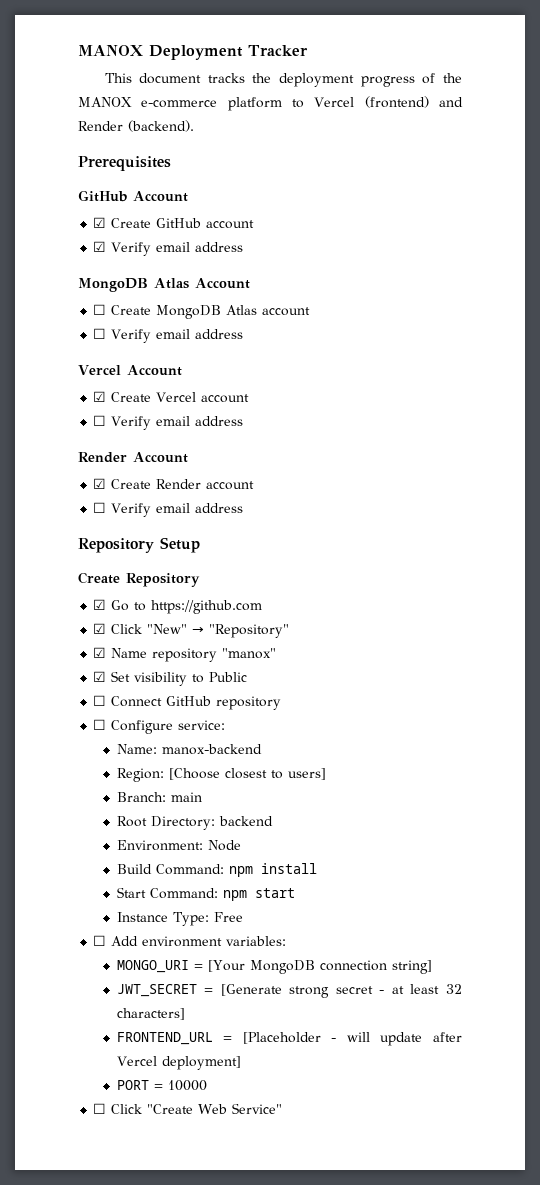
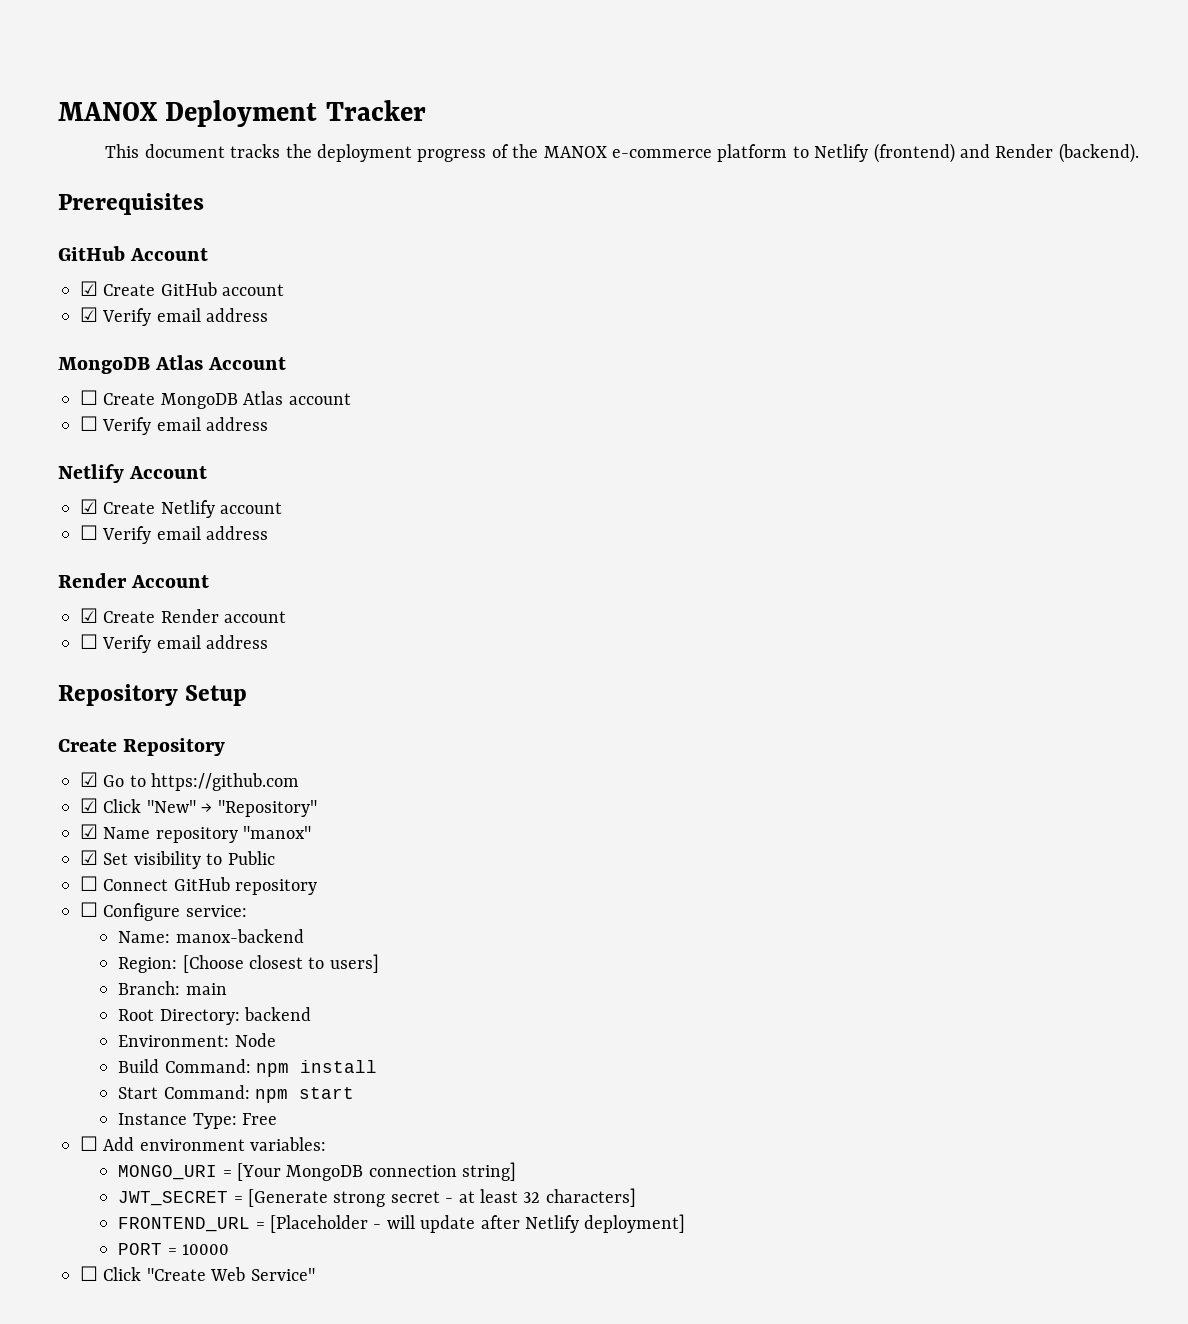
[314,97,355,107] Vercel -> [814,144,869,162] Netlify
[78,365,182,376] [93,391,197,402] Vercel Account // ☑ Create Vercel -> [58,464,208,483] [80,499,215,518] Netlify Account // ☑ Create Netlify
[116,1056,157,1066] Vercel -> [524,1215,579,1233] Netlify

